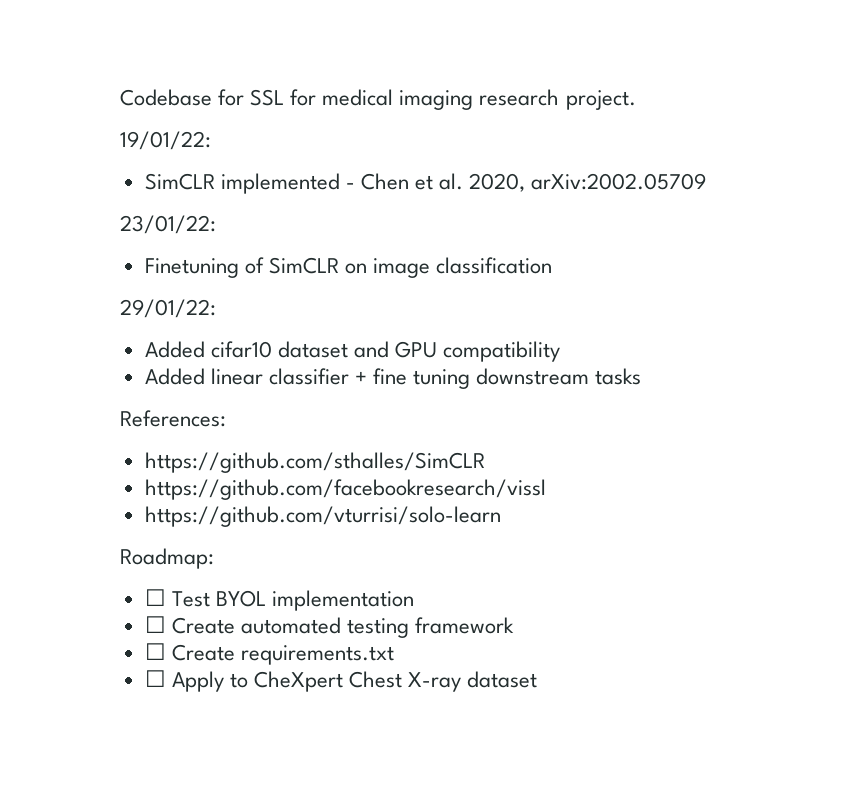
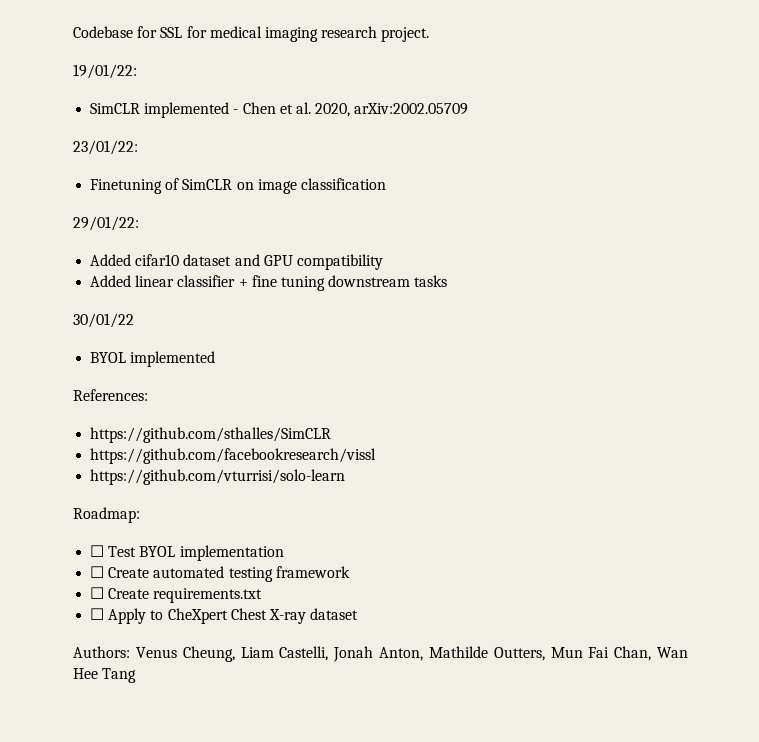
(642, 376) none -> [73,313,134,328] [90,351,216,367] // 30/01/22 // BYOL implemented
(538, 679) none -> [73,646,688,662] [73,668,137,683] // Authors: Venus Cheung, Liam Castelli, Jonah Anton, Mathilde Outters, Mun Fai Chan, Wan Hee Tang

